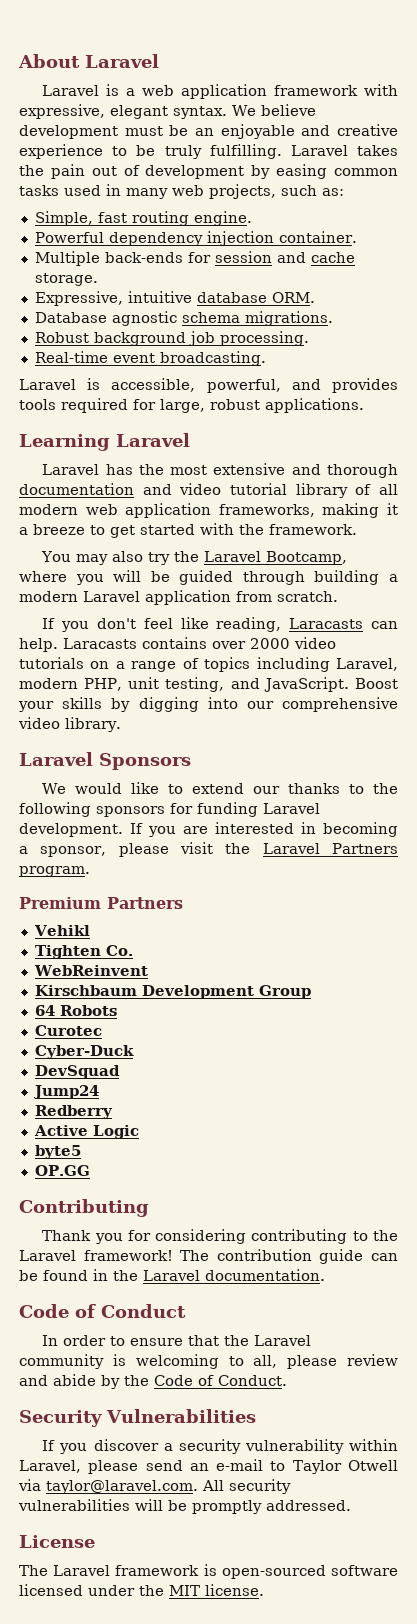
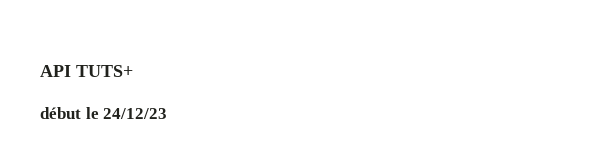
[18,54,159,68] [42,84,399,99] [19,104,316,119] [19,124,398,139] [19,144,398,159] [19,164,398,179] [19,184,344,199] [34,211,252,226] [34,231,357,246] [34,251,355,266] [34,273,98,286] [34,291,315,306] [34,311,333,326] [34,331,309,346] [34,351,266,366] [19,378,398,393] [19,398,364,413] [19,433,190,451] [42,463,398,478] [19,483,399,498] [19,503,398,518] [19,523,357,538] [41,551,348,565] [19,570,398,585] [19,590,338,605] [42,617,398,632] [19,637,336,652] [19,657,398,672] [19,677,398,692] [18,697,398,712] [18,717,121,732] [19,752,191,770] [42,782,399,794] [19,802,320,817] [19,822,398,837] [19,842,398,857] [19,866,90,877] [19,897,183,909] [33,925,90,936] [34,945,133,959] [33,965,148,976] [34,985,311,999] [34,1005,117,1016] [34,1025,102,1036] [34,1045,134,1059] [34,1065,120,1079] [32,1085,99,1099] [34,1105,113,1119] [33,1125,139,1139] [34,1145,81,1159] [34,1165,90,1176] [19,1199,149,1217] [42,1229,398,1244] [19,1249,398,1264] [19,1269,325,1281] [19,1304,186,1318] [42,1335,312,1346] [19,1354,398,1369] [19,1374,287,1389] [19,1409,256,1427] [42,1439,398,1454] [19,1459,398,1474] [18,1479,291,1494] [18,1499,351,1514] [19,1535,95,1548] [19,1564,398,1579] [19,1584,264,1596] About Laravel // Laravel is a web application framework with expressive, elegant syntax. We believe development must be an enjoyable and creative experience to be truly fulfilling. Laravel takes the pain out of development by easing common tasks used in many web projects, such as: // Simple, fast routing engine. // Powerful dependency injection container. // Multiple back-ends for session and cache storage. // Expressive, intuitive database ORM. // Database agnostic schema migrations. // Robust background job processing. // Real-time event broadcasting. // Laravel is accessible, powerful, and provides tools required for large, robust applications. // Learning Laravel // Laravel has the most extensive and thorough documentation and video tutorial library of all modern web application frameworks, making it a breeze to get started with the framework. // You may also try the Laravel Bootcamp, where you will be guided through building a modern Laravel application from scratch. // If you don't feel like reading, Laracasts can help. Laracasts contains over 2000 video tutorials on a range of topics including Laravel, modern PHP, unit testing, and JavaScript. Boost your skills by digging into our comprehensive video library. // Laravel Sponsors // We would like to extend our thanks to the following sponsors for funding Laravel development. If you are interested in becoming a sponsor, please visit the Laravel Partners program. // Premium Partners // Vehikl // Tighten Co. // WebReinvent // Kirschbaum Development Group // 64 Robots // Curotec // Cyber-Duck // DevSquad // Jump24 // Redberry // Active Logic // byte5 // OP.GG // Contributing // Thank you for considering contributing to the Laravel framework! The contribution guide can be found in the Laravel documentation. // Code of Conduct // In order to ensure that the Laravel community is welcoming to all, please review and abide by the Code of Conduct. // Security Vulnerabilities // If you discover a security vulnerability within Laravel, please send an e-mail to Taylor Otwell via taylor@laravel.com. All security vulnerabilities will be promptly addressed. // License // The Laravel framework is open-sourced software licensed under the MIT license. -> [40,65,133,77] [40,107,168,119] API TUTS+ // début le 24/12/23

